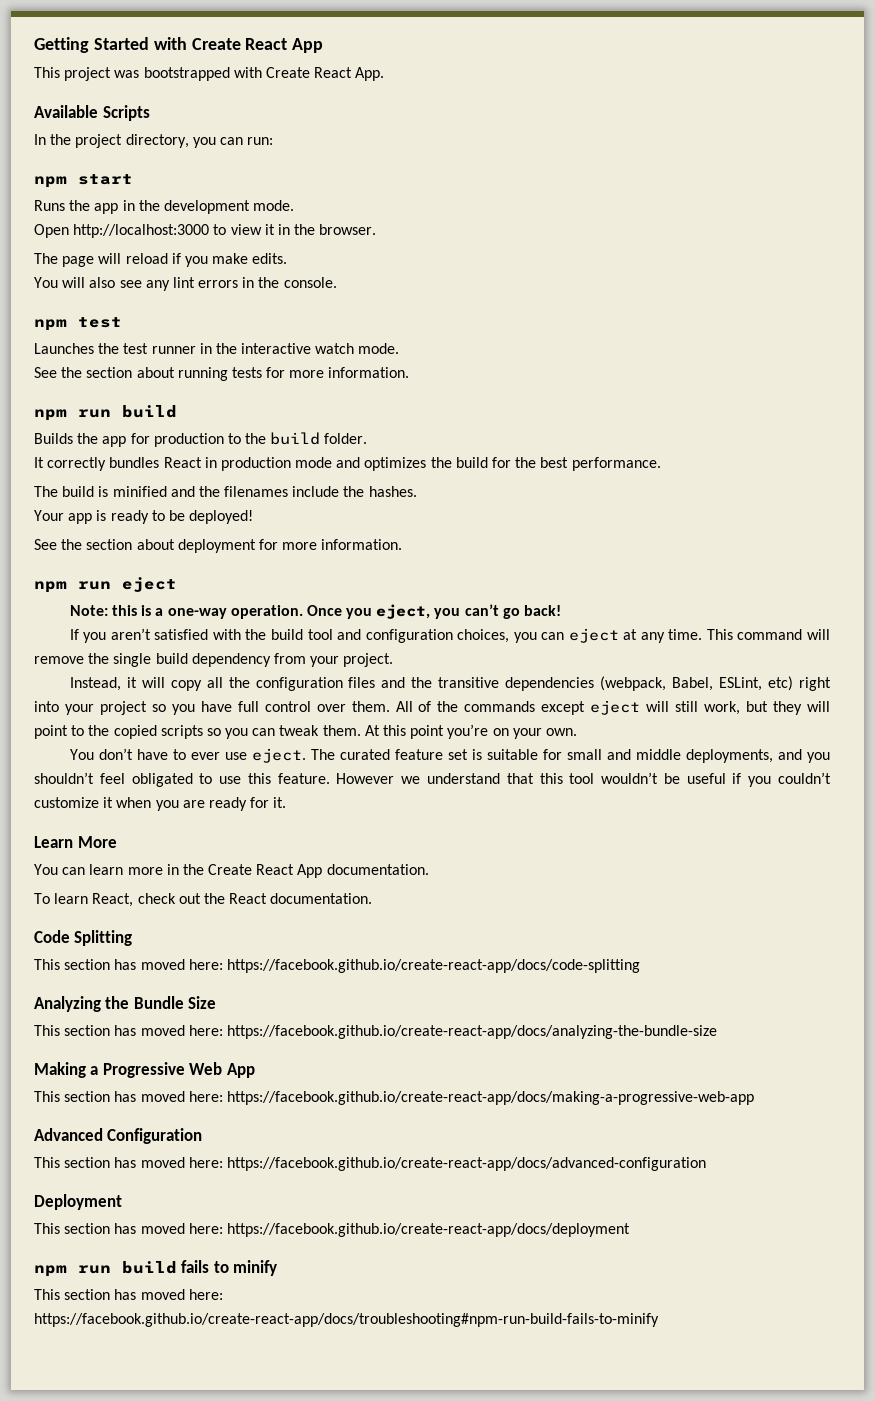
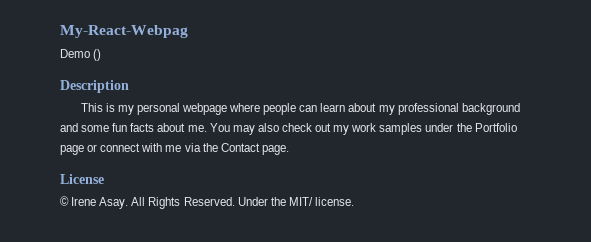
[34,37,324,53] [34,67,385,81] [34,105,150,121] [34,134,274,148] [34,174,133,188] [34,200,295,214] [34,224,377,238] [34,253,288,267] [34,277,337,291] [34,317,122,331] [34,343,400,354] [34,367,410,381] [34,405,177,421] [34,432,368,447] [34,457,661,471] [34,486,417,497] [34,510,254,524] [34,539,403,553] [34,577,177,593] [69,604,562,619] [69,628,831,643] [34,653,394,667] [69,676,831,691] [34,700,831,715] [34,724,577,739] [69,748,830,763] [34,772,832,787] [34,797,287,811] [34,836,117,848] [34,864,429,878] [34,893,373,907] [34,930,133,946] [34,959,640,973] [34,996,217,1012] [34,1025,717,1039] [34,1062,255,1078] [34,1091,754,1105] [34,1128,203,1144] [34,1157,706,1171] [34,1194,122,1210] [34,1223,630,1237] [34,1260,278,1277] [34,1289,223,1300] [34,1313,659,1327] Getting Started with Create React App // This project was bootstrapped with Create React App. // Available Scripts // In the project directory, you can run: // npm start // Runs the app in the development mode. // Open http://localhost:3000 to view it in the browser. // The page will reload if you make edits. // You will also see any lint errors in the console. // npm test // Launches the test runner in the interactive watch mode. // See the section about running tests for more information. // npm run build // Builds the app for production to the build folder. // It correctly bundles React in production mode and optimizes the build for the best performance. // The build is minified and the filenames include the hashes. // Your app is ready to be deployed! // See the section about deployment for more information. // npm run eject // Note: this is a one-way operation. Once you eject, you can’t go back! // If you aren’t satisfied with the build tool and configuration choices, you can eject at any time. This command will remove the single build dependency from your project. // Instead, it will copy all the configuration files and the transitive dependencies (webpack, Babel, ESLint, etc) right into your project so you have full control over them. All of the commands except eject will still work, but they will point to the copied scripts so you can tweak them. At this point you’re on your own. // You don’t have to ever use eject. The curated feature set is suitable for small and middle deployments, and you shouldn’t feel obligated to use this feature. However we understand that this tool wouldn’t be useful if you couldn’t customize it when you are ready for it. // Learn More // You can learn more in the Create React App documentation. // To learn React, check out the React documentation. // Code Splitting // This section has moved here: https://facebook.github.io/create-react-app/docs/code-splitting // Analyzing the Bundle Size // This section has moved here: https://facebook.github.io/create-react-app/docs/analyzing-the-bundle-size // Making a Progressive Web App // This section has moved here: https://facebook.github.io/create-react-app/docs/making-a-progressive-web-app // Advanced Configuration // This section has moved here: https://facebook.github.io/create-react-app/docs/advanced-configuration // Deployment // This section has moved here: https://facebook.github.io/create-react-app/docs/deployment // npm run build fails to minify // This section has moved here: https://facebook.github.io/create-react-app/docs/troubleshooting#npm-run-build-fails-to-minify -> [60,25,188,38] [60,49,102,61] [60,80,129,93] [80,103,520,115] [60,123,517,135] [60,143,289,155] [60,174,104,184] [60,196,354,209] My-React-Webpag // Demo () // Description // This is my personal webpage where people can learn about my professional background and some fun facts about me. You may also check out my work samples under the Portfolio page or connect with me via the Contact page. // License // © Irene Asay. All Rights Reserved. Under the MIT/ license.

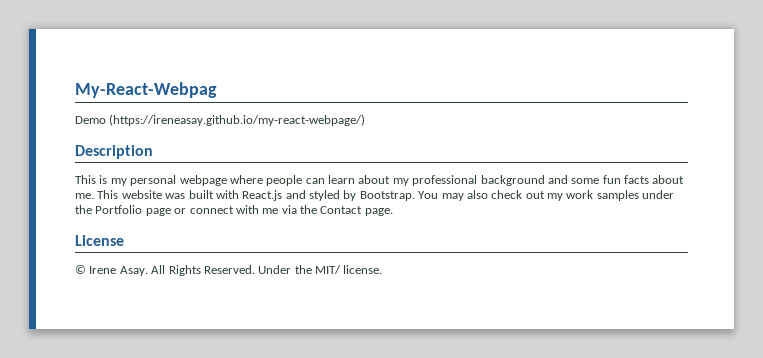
[93,49,102,61] () -> [109,114,366,126] (https://ireneasay.github.io/my-react-webpage/)
(207, 128) none -> [97,190,415,201] This website was built with React.js and styled by Bootstrap.

